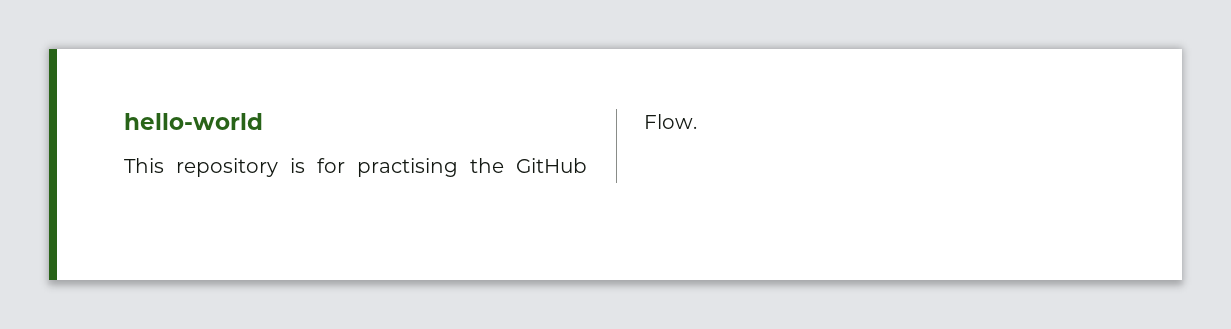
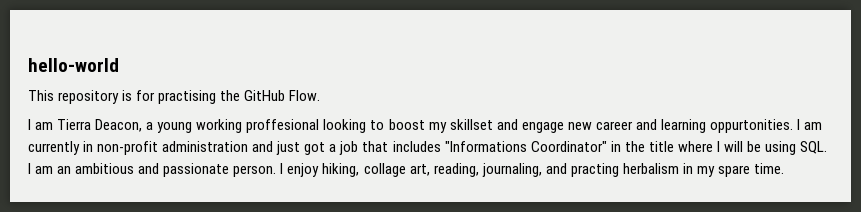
(697, 121) none -> [28,119,823,133] [28,141,828,155] [28,163,784,177] // I am Tierra Deacon, a young working proffesional looking to boost my skillset and engage new career and learning oppurtonities. I am currently in non-profit administration and just got a job that includes "Informations Coordinator" in the title where I will be using SQL. I am an ambitious and passionate person. I enjoy hiking, collage art, reading, journaling, and practing herbalism in my spare time.

